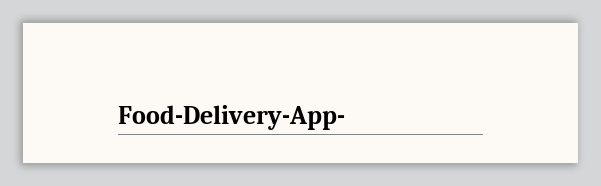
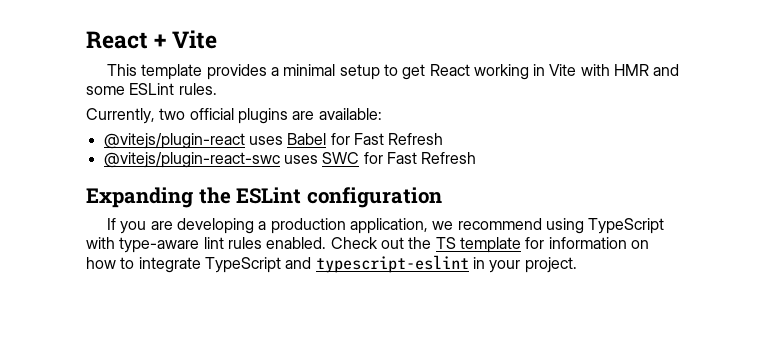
[118,105,345,130] Food-Delivery-App- -> [86,30,218,49] [106,64,680,80] [86,83,217,95] [86,108,382,124] [103,133,444,149] [103,152,477,168] [86,187,442,208] [106,218,665,234] [86,237,649,253] [86,255,577,273] React + Vite // This template provides a minimal setup to get React working in Vite with HMR and some ESLint rules. // Currently, two official plugins are available: // @vitejs/plugin-react uses Babel for Fast Refresh // @vitejs/plugin-react-swc uses SWC for Fast Refresh // Expanding the ESLint configuration // If you are developing a production application, we recommend using TypeScript with type-aware lint rules enabled. Check out the TS template for information on how to integrate TypeScript and typescript-eslint in your project.

